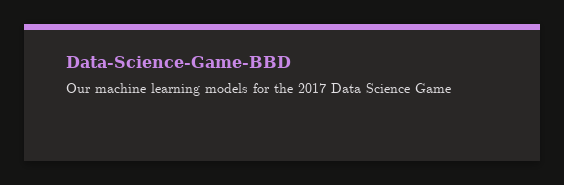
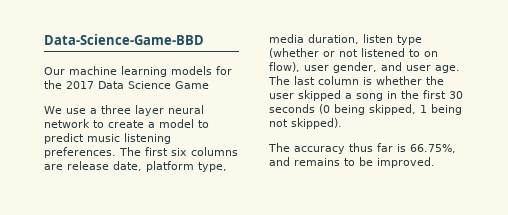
(451, 88) none -> [44,105,204,116] [44,119,209,128] [44,133,171,144] [44,147,238,158] [44,161,227,172] [269,34,422,45] [269,48,438,58] [269,62,460,73] [268,76,444,85] [269,90,463,101] [269,104,462,115] [269,118,342,129] [268,143,456,154] [269,157,435,168] // We use a three layer neural network to create a model to predict music listening preferences. The first six columns are release date, platform type, media duration, listen type (whether or not listened to on flow), user gender, and user age. The last column is whether the user skipped a song in the first 30 seconds (0 being skipped, 1 being not skipped). // The accuracy thus far is 66.75%, and remains to be improved.

